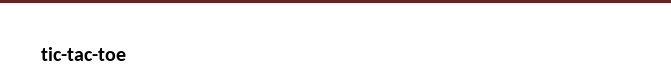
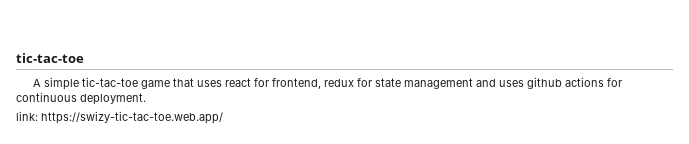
[41,47,126,61] tic-tac-toe -> [16,53,84,63] [33,77,623,90] [16,92,146,105] [16,111,223,124] tic-tac-toe // A simple tic-tac-toe game that uses react for frontend, redux for state management and uses github actions for continuous deployment. // link: https://swizy-tic-tac-toe.web.app/

